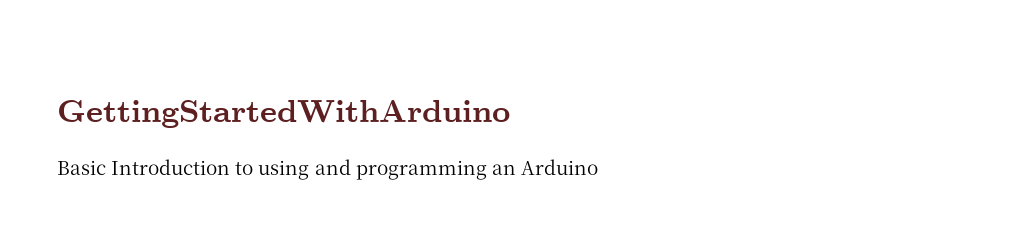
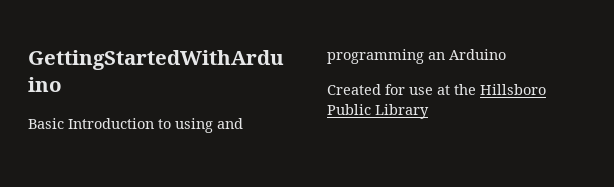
(598, 167) none -> [327,84,546,95] [327,104,429,119] // Created for use at the Hillsboro Public Library

